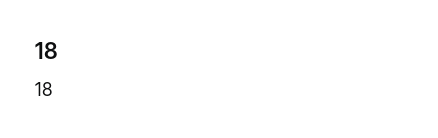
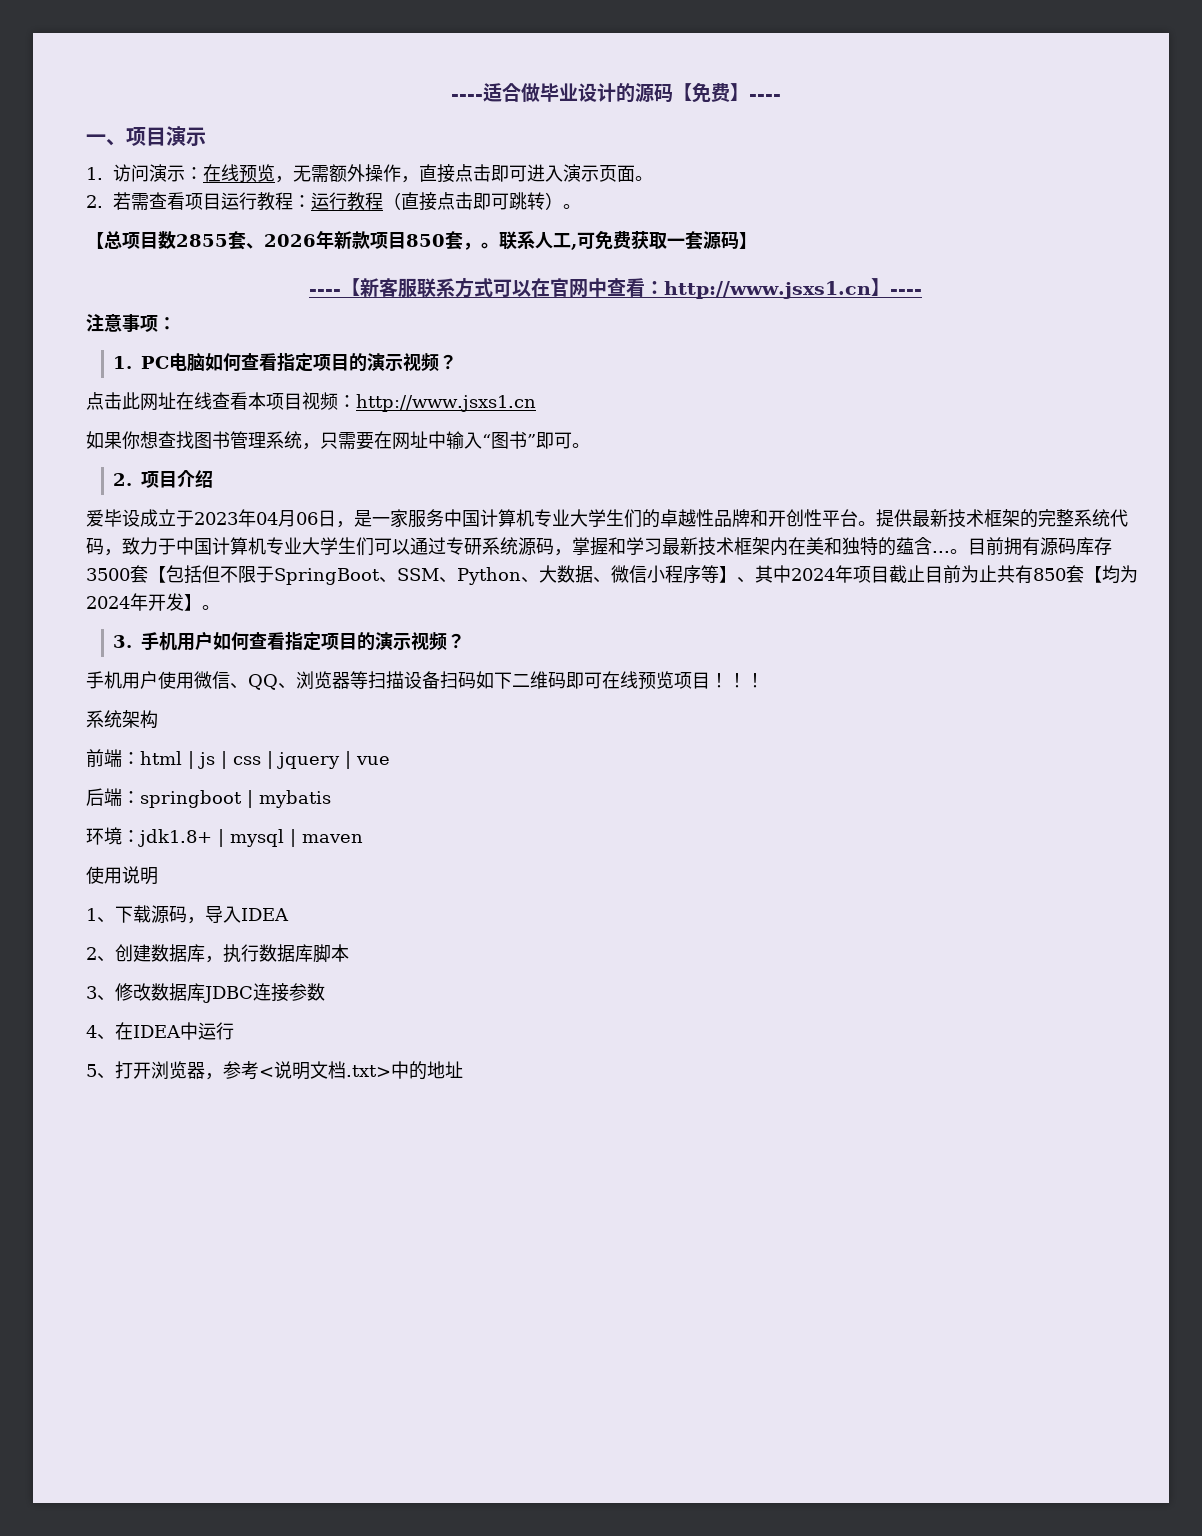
[35,42,58,59] [35,82,52,96] 18 // 18 -> [450,82,781,103] [86,126,206,146] [86,164,654,183] [86,192,582,211] [86,230,757,250] [309,277,922,299] [86,314,176,332] [113,352,458,372] [86,392,536,412] [86,431,590,450] [113,470,214,488] [86,509,1128,528] [86,537,1112,556] [86,565,1138,585] [86,593,220,611] [113,631,466,651] [86,671,764,690] [86,710,158,729] [86,749,390,769] [86,788,331,808] [86,827,363,847] [86,866,158,885] [86,905,289,924] [86,944,349,963] [86,983,325,1003] [86,1022,234,1040] [86,1061,463,1080] ----适合做毕业设计的源码【免费】---- // 一、项目演示 // 1.访问演示：在线预览，无需额外操作，直接点击即可进入演示页面。 // 2.若需查看项目运行教程：运行教程（直接点击即可跳转）。 // 【总项目数2855套、2026年新款项目850套，。联系人工,可免费获取一套源码】 // ----【新客服联系方式可以在官网中查看：http://www.jsxs1.cn】---- // 注意事项： // 1. PC电脑如何查看指定项目的演示视频？ // 点击此网址在线查看本项目视频：http://www.jsxs1.cn // 如果你想查找图书管理系统，只需要在网址中输入“图书”即可。 // 2.项目介绍 // 爱毕设成立于2023年04月06日，是一家服务中国计算机专业大学生们的卓越性品牌和开创性平台。提供最新技术框架的完整系统代码，致力于中国计算机专业大学生们可以通过专研系统源码，掌握和学习最新技术框架内在美和独特的蕴含...。目前拥有源码库存3500套【包括但不限于SpringBoot、SSM、Python、大数据、微信小程序等】、其中2024年项目截止目前为止共有850套【均为2024年开发】。 // 3.手机用户如何查看指定项目的演示视频？ // 手机用户使用微信、QQ、浏览器等扫描设备扫码如下二维码即可在线预览项目！！！ // 系统架构 // 前端：html | js | css | jquery | vue // 后端：springboot | mybatis // 环境：jdk1.8+ | mysql | maven // 使用说明 // 1、下载源码，导入IDEA // 2、创建数据库，执行数据库脚本 // 3、修改数据库JDBC连接参数 // 4、在IDEA中运行 // 5、打开浏览器，参考<说明文档.txt>中的地址

